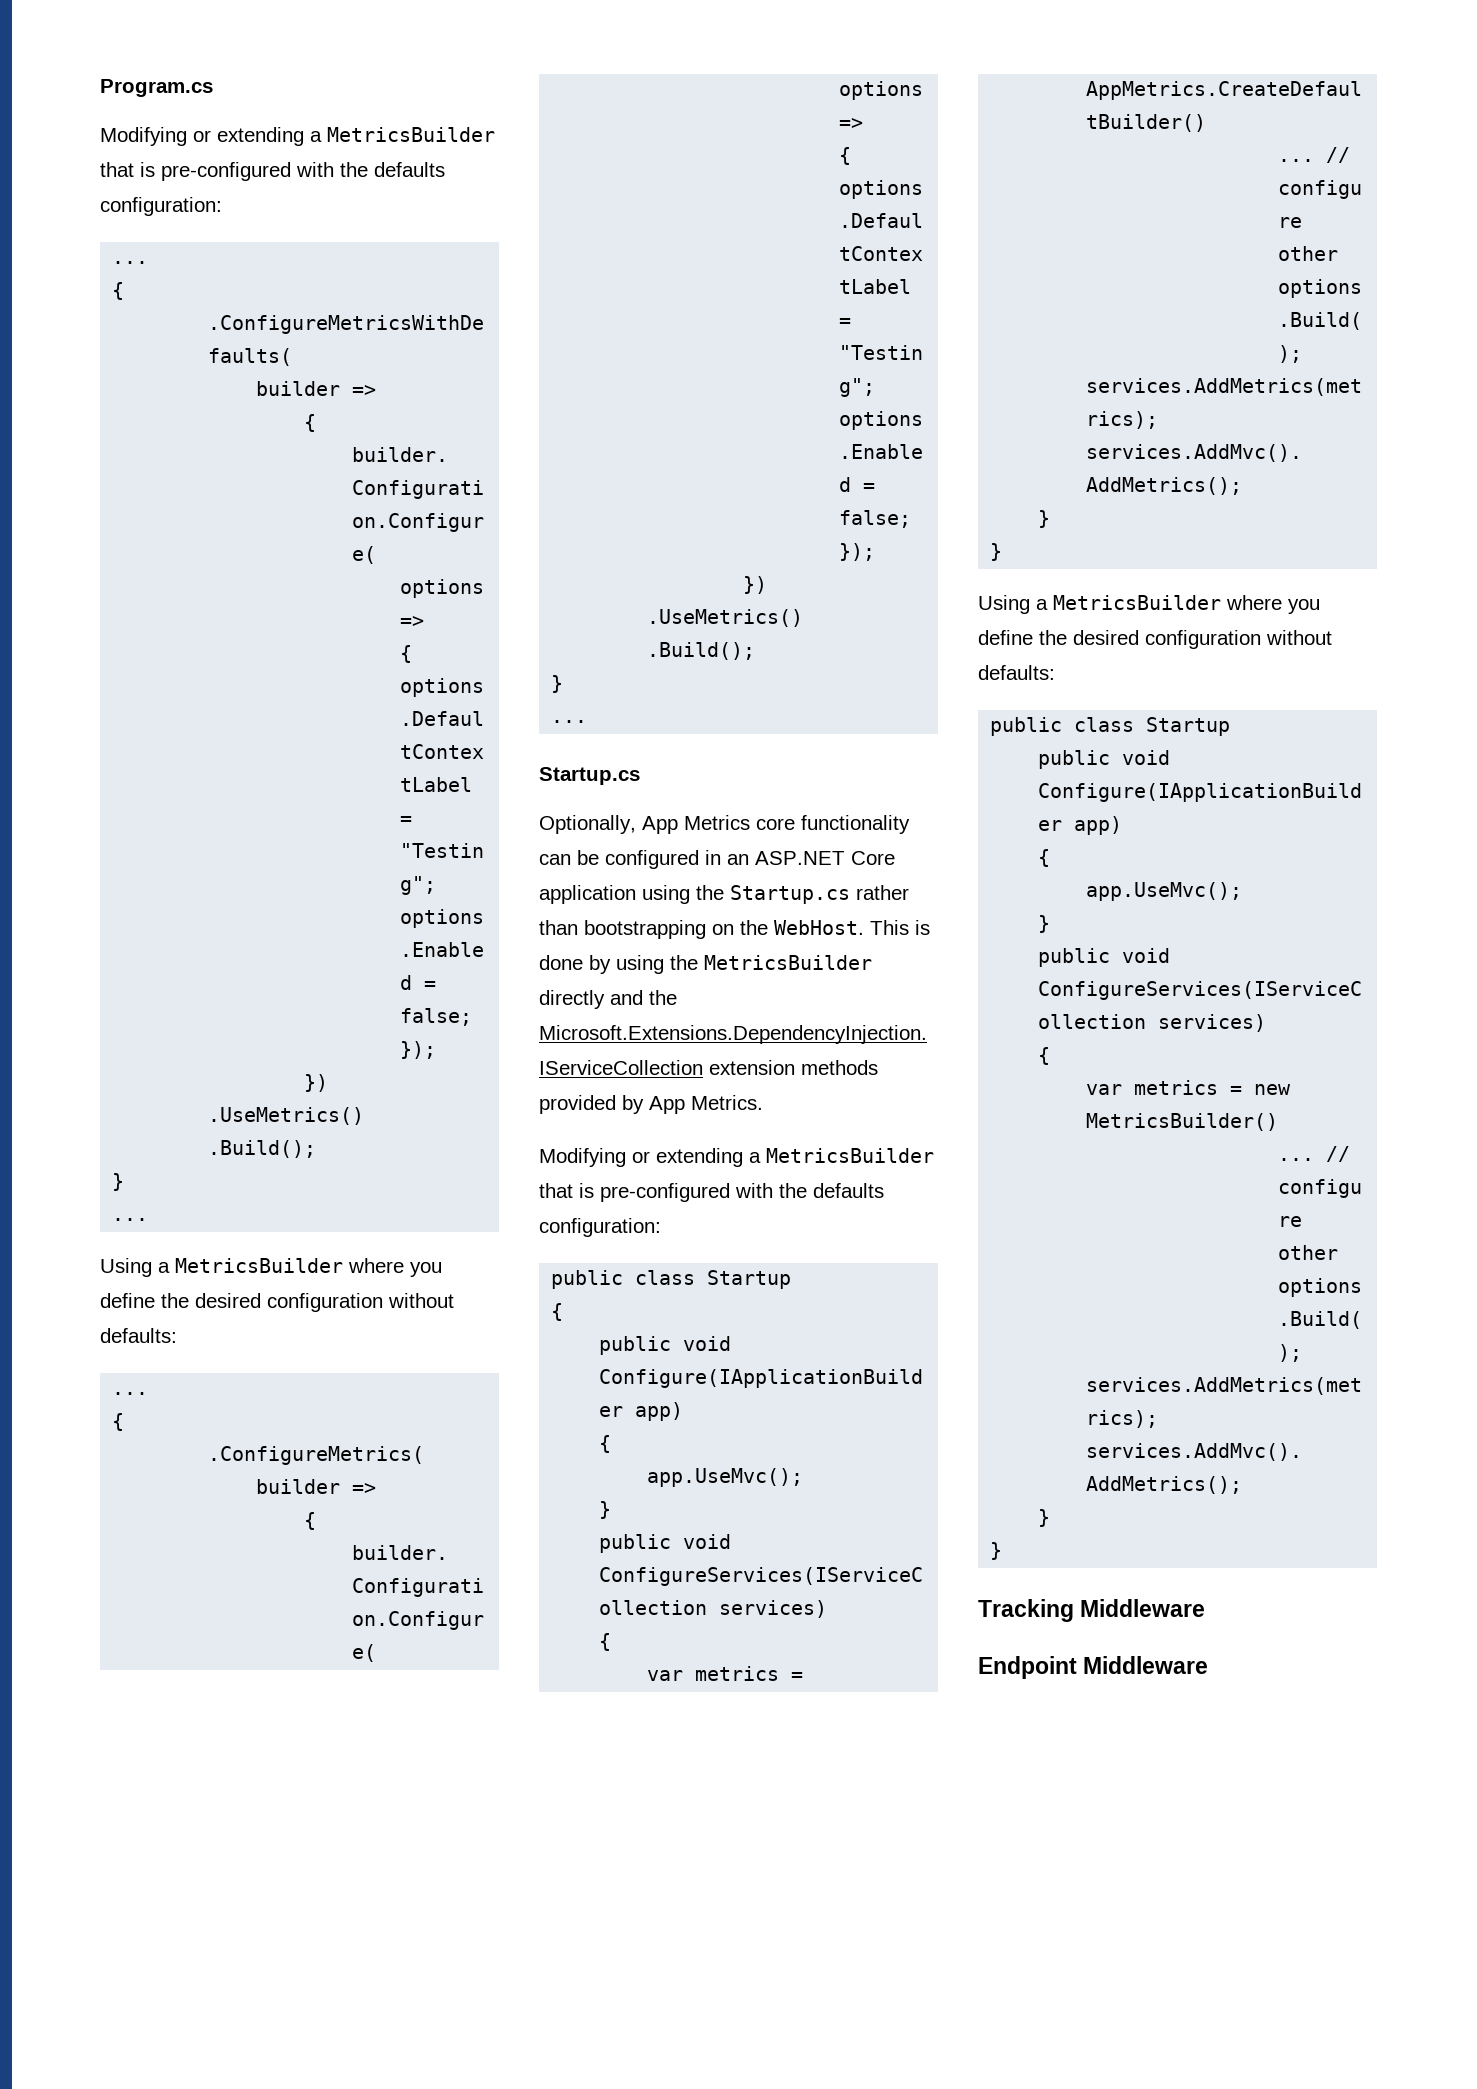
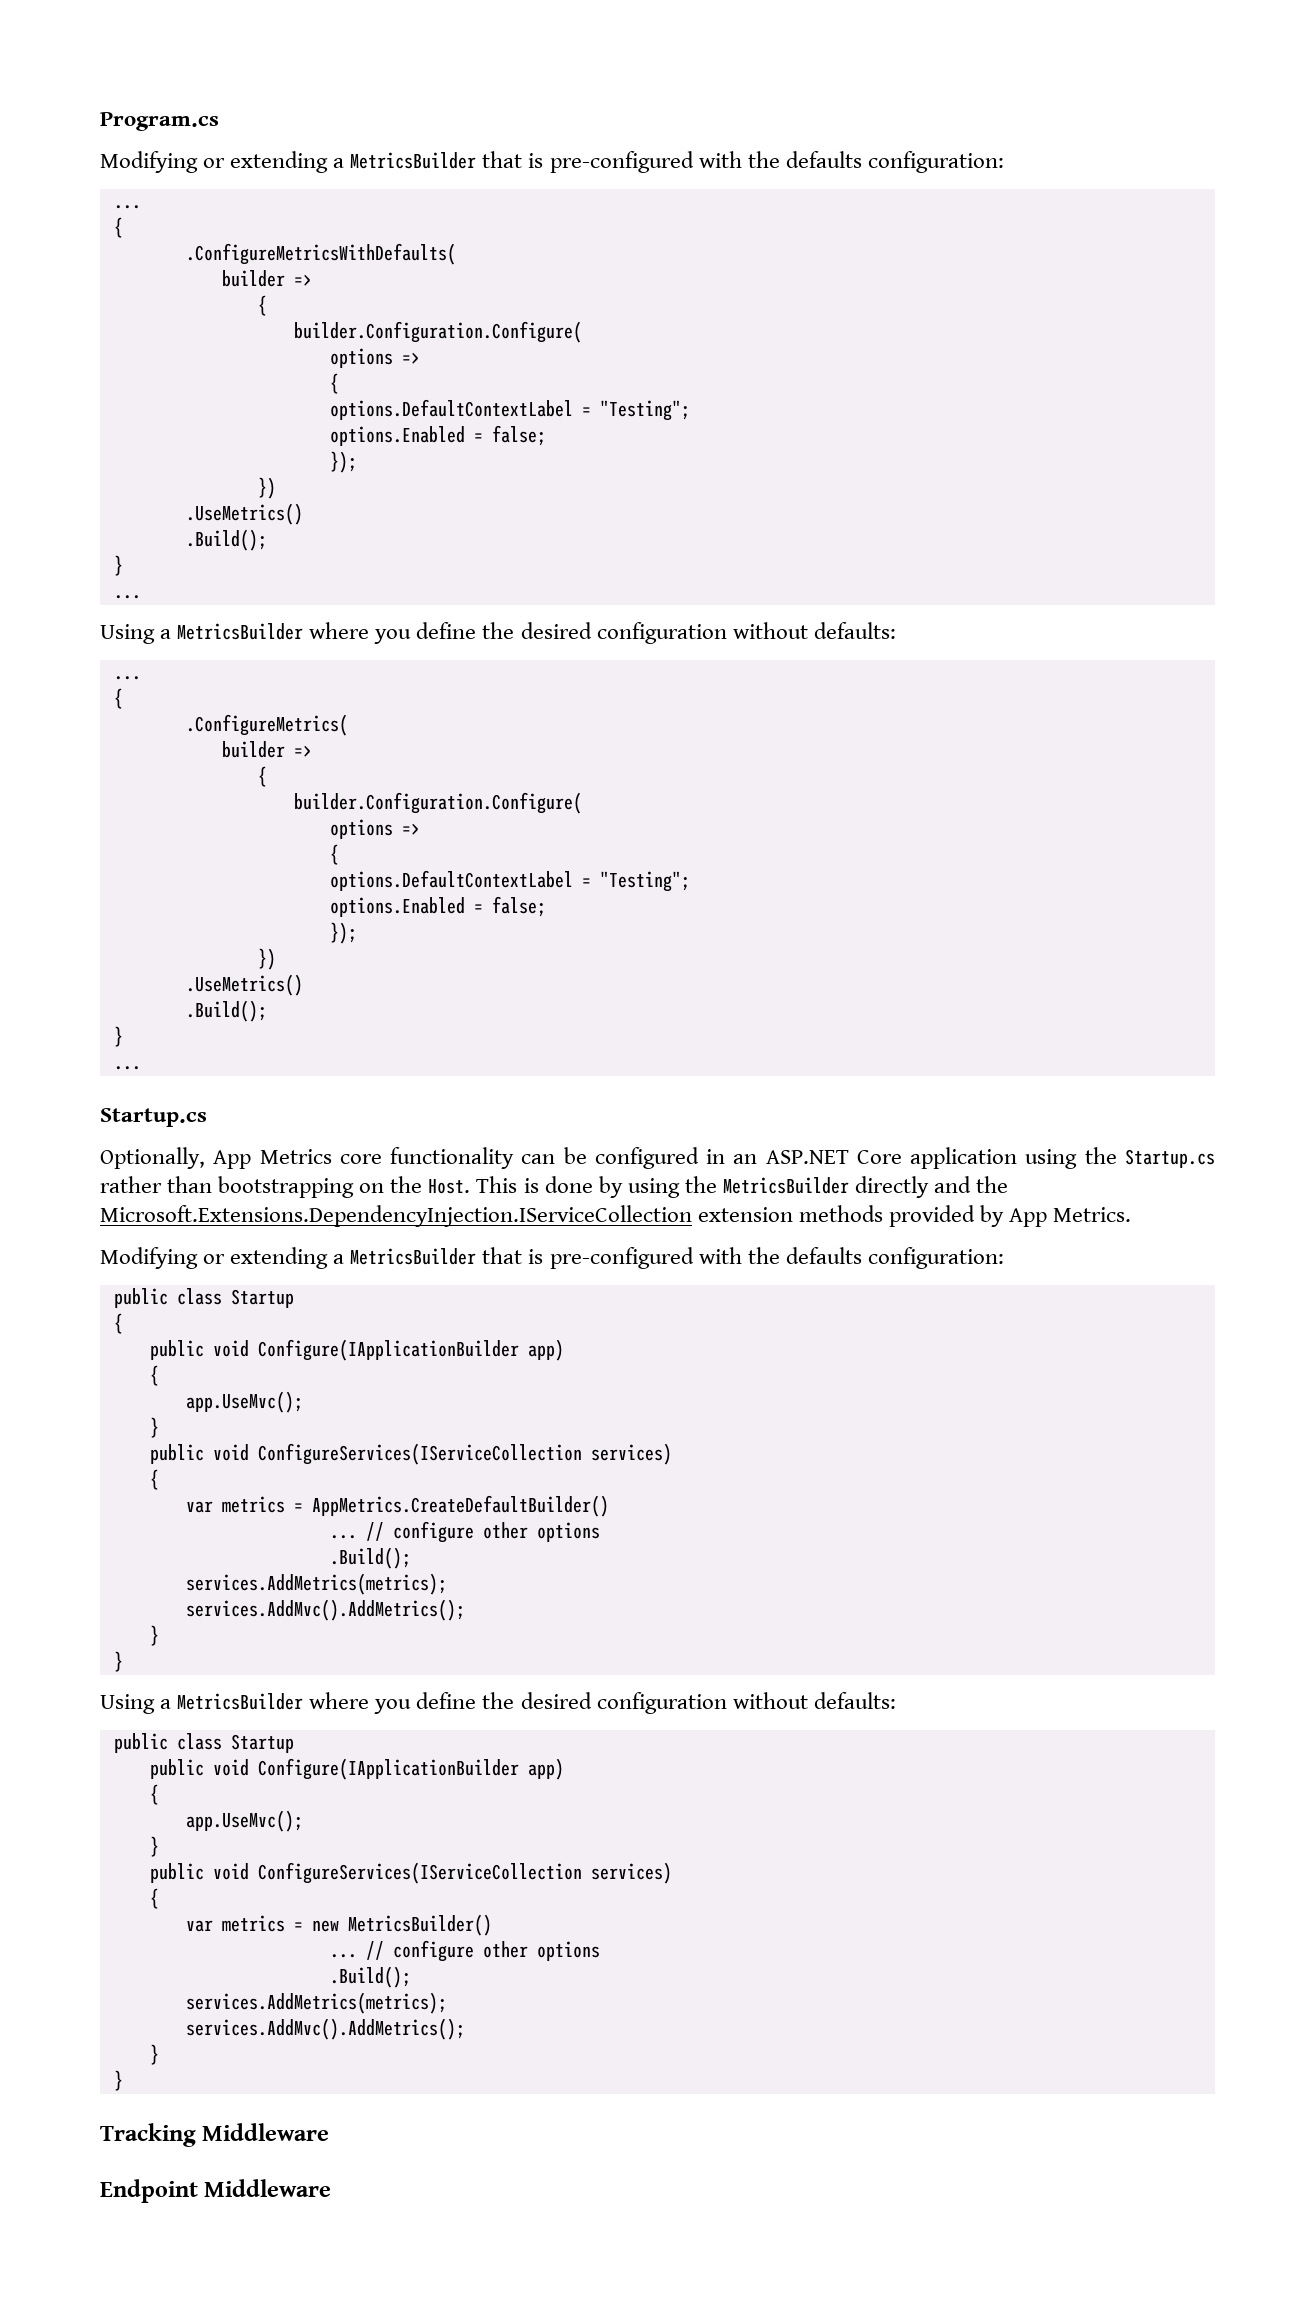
[774,920,864,935] WebHost. -> [428,1179,471,1194] Host.

